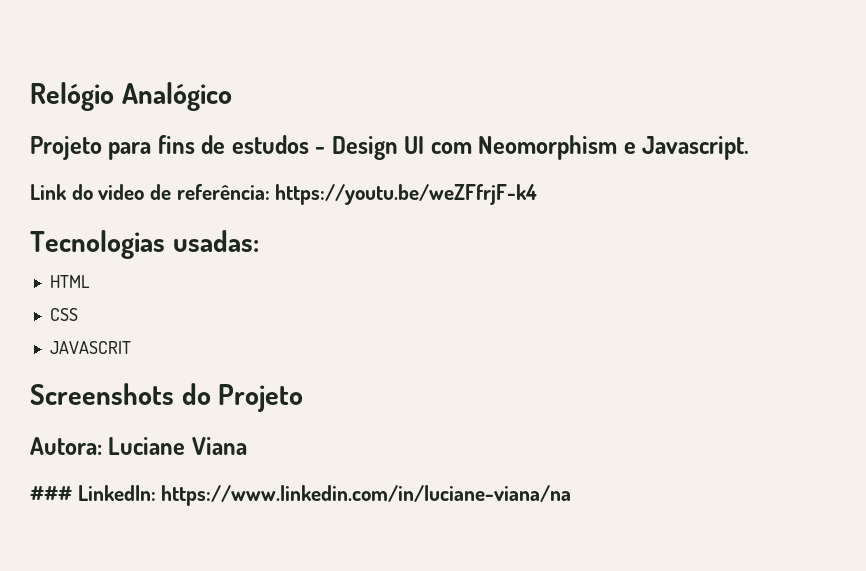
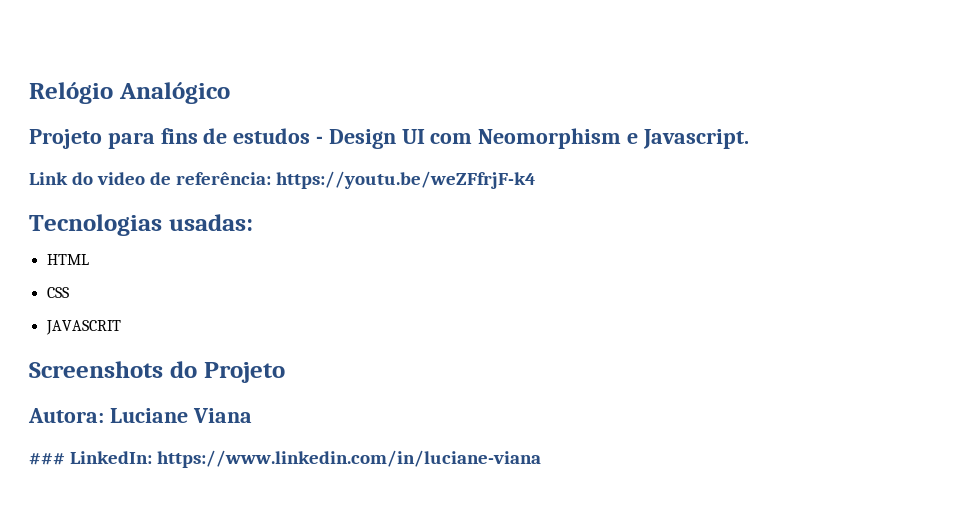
[161,485,572,506] https://www.linkedin.com/in/luciane-viana/na -> [156,450,541,468] https://www.linkedin.com/in/luciane-viana

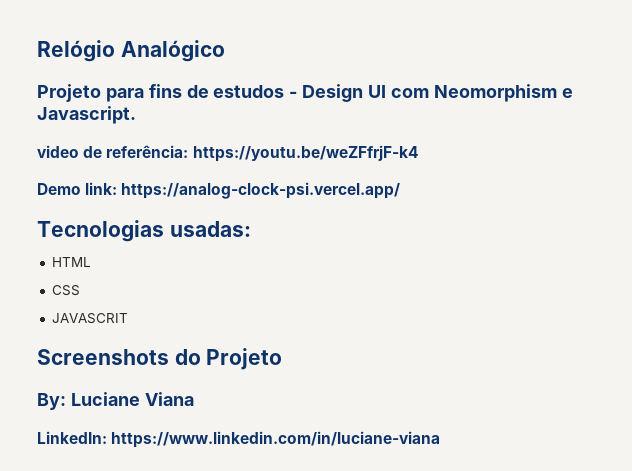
[29,172,93,185] Link do -> (136, 115) none
(536, 180) none -> [37,182,401,199] // Demo link: https://analog-clock-psi.vercel.app/
[28,408,104,423] Autora: -> [37,393,66,410] By:
[29,453,65,465] ### -> (194, 399) none

